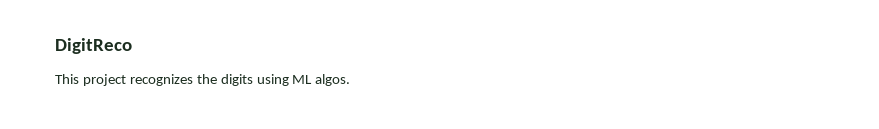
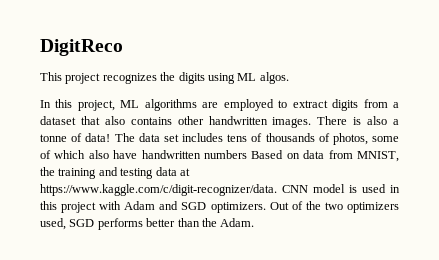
(351, 80) none -> [40,99,399,111] [40,116,399,128] [40,133,400,145] [40,150,399,162] [40,167,190,179] [40,184,400,196] [40,201,399,213] [40,218,255,230] // In this project, ML algorithms are employed to extract digits from a dataset that also contains other handwritten images. There is also a tonne of data! The data set includes tens of thousands of photos, some of which also have handwritten numbers Based on data from MNIST, the training and testing data at https://www.kaggle.com/c/digit-recognizer/data. CNN model is used in this project with Adam and SGD optimizers. Out of the two optimizers used, SGD performs better than the Adam.

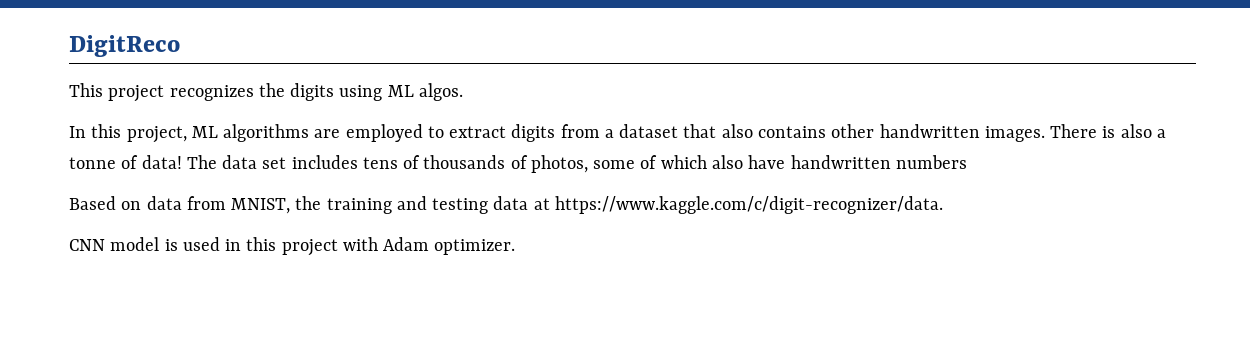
(248, 154) none -> (967, 162) //
(277, 190) none -> (943, 205) //
[159,201,399,213] [40,218,255,230] and SGD optimizers. Out of the two optimizers used, SGD performs better than the Adam. -> [434,239,516,255] optimizer.

